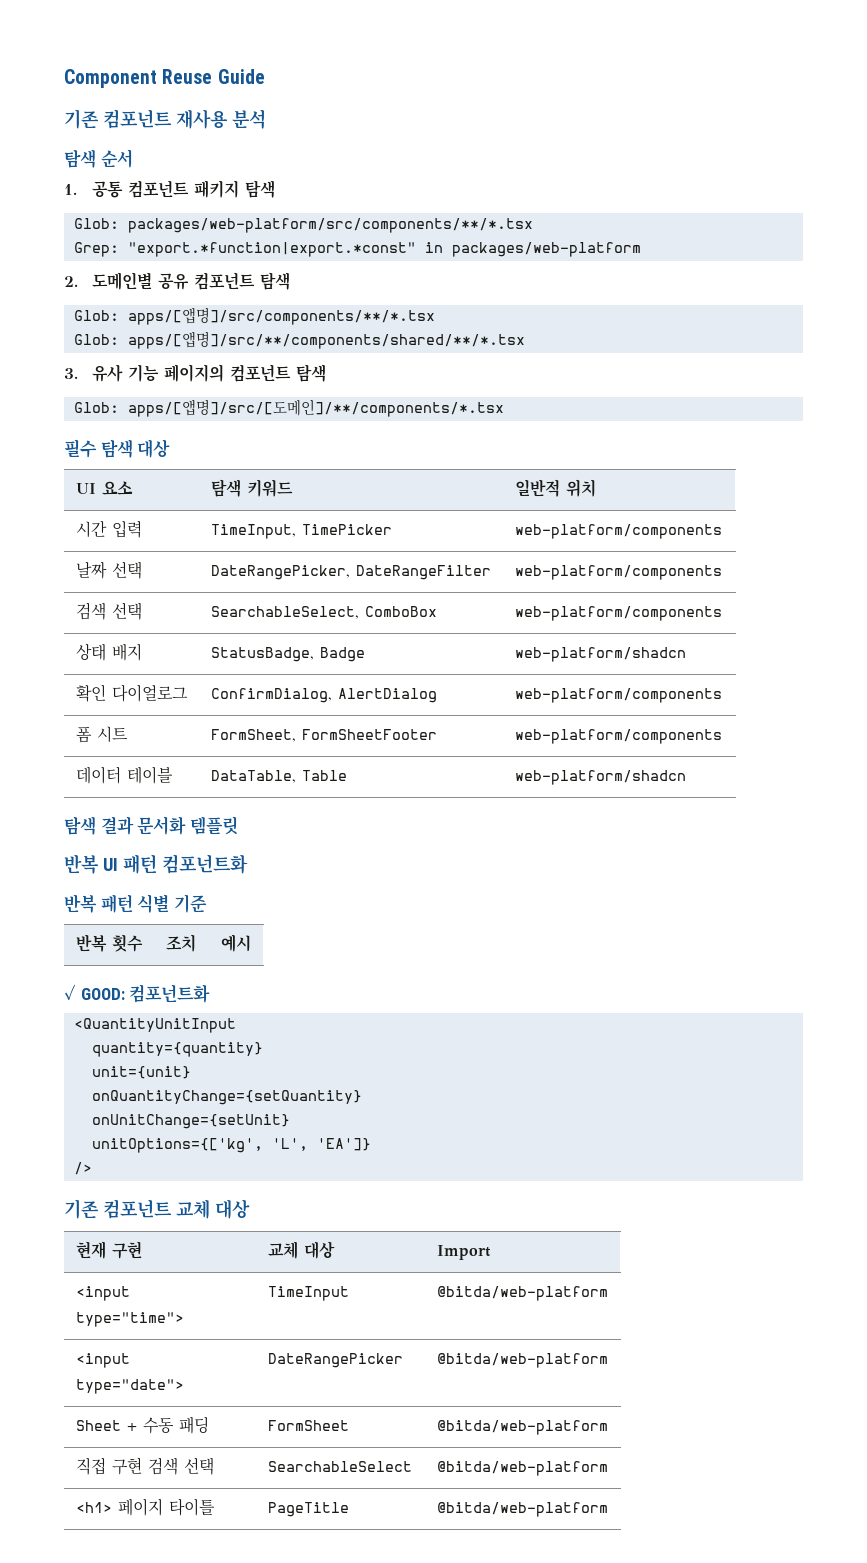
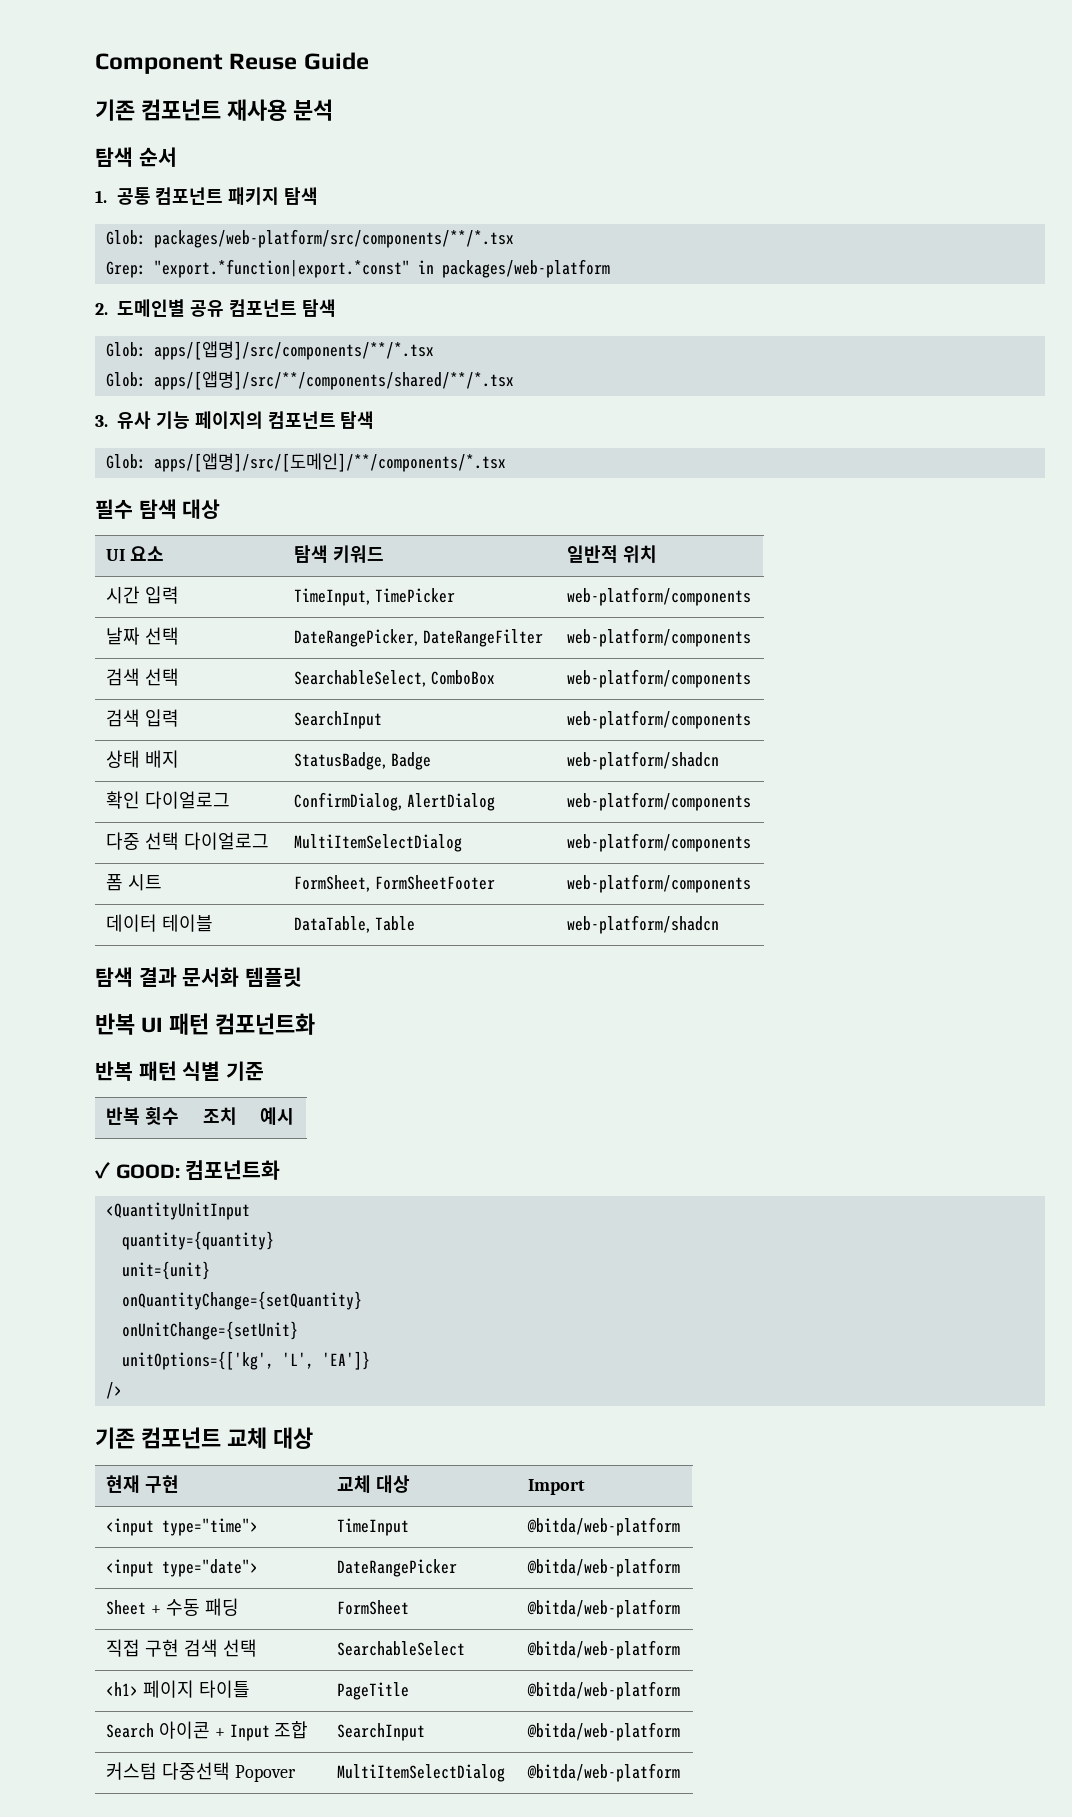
(722, 613) none -> [106,709,179,727] [294,711,383,729] [567,710,752,729] // 검색 입력 | SearchInput | web-platform/components
(722, 695) none -> [106,832,269,850] [294,834,463,852] [567,833,752,852] // 다중 선택 다이얼로그 | MultiItemSelectDialog | web-platform/components
(608, 1509) none -> [106,1721,309,1741] [337,1723,426,1741] [527,1722,681,1741] [106,1762,296,1782] [337,1764,506,1782] [527,1763,681,1782] // Search 아이콘 + Input 조합 | SearchInput | @bitda/web-platform // 커스텀 다중선택 Popover | MultiItemSelectDialog | @bitda/web-platform

